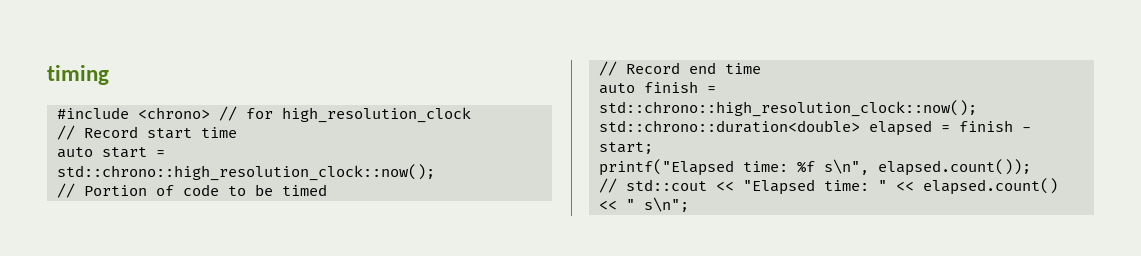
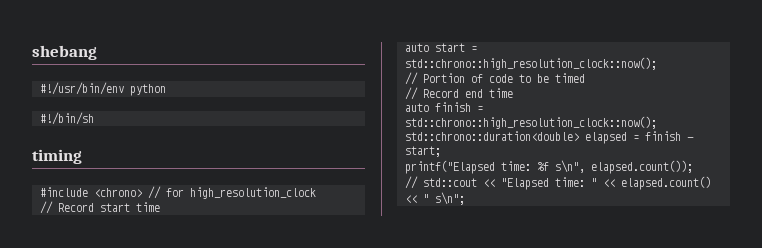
(47, 75) none -> [32,45,97,60] [39,82,166,96] [39,112,94,125] shebang // #!/usr/bin/env python // #!/bin/sh //

